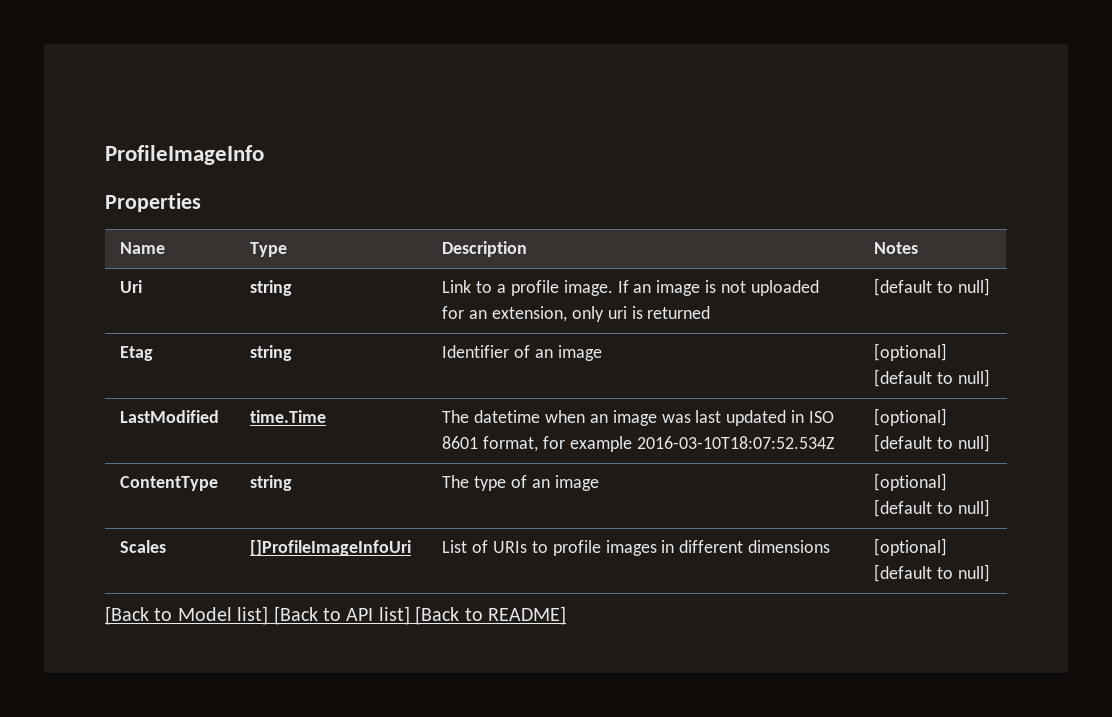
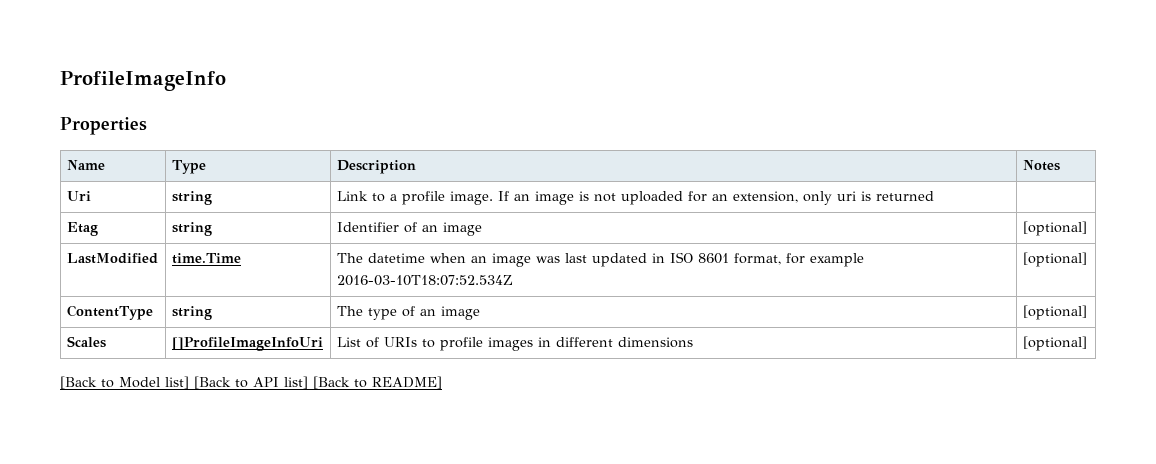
[874,278,990,296] [default to null] -> (934, 196) none
[874,369,990,387] [default to null] -> (1087, 228) none
[874,434,990,452] [default to null] -> (1087, 259) none
[874,499,990,517] [default to null] -> (1087, 312) none
[874,564,990,582] [default to null] -> (1087, 343) none

